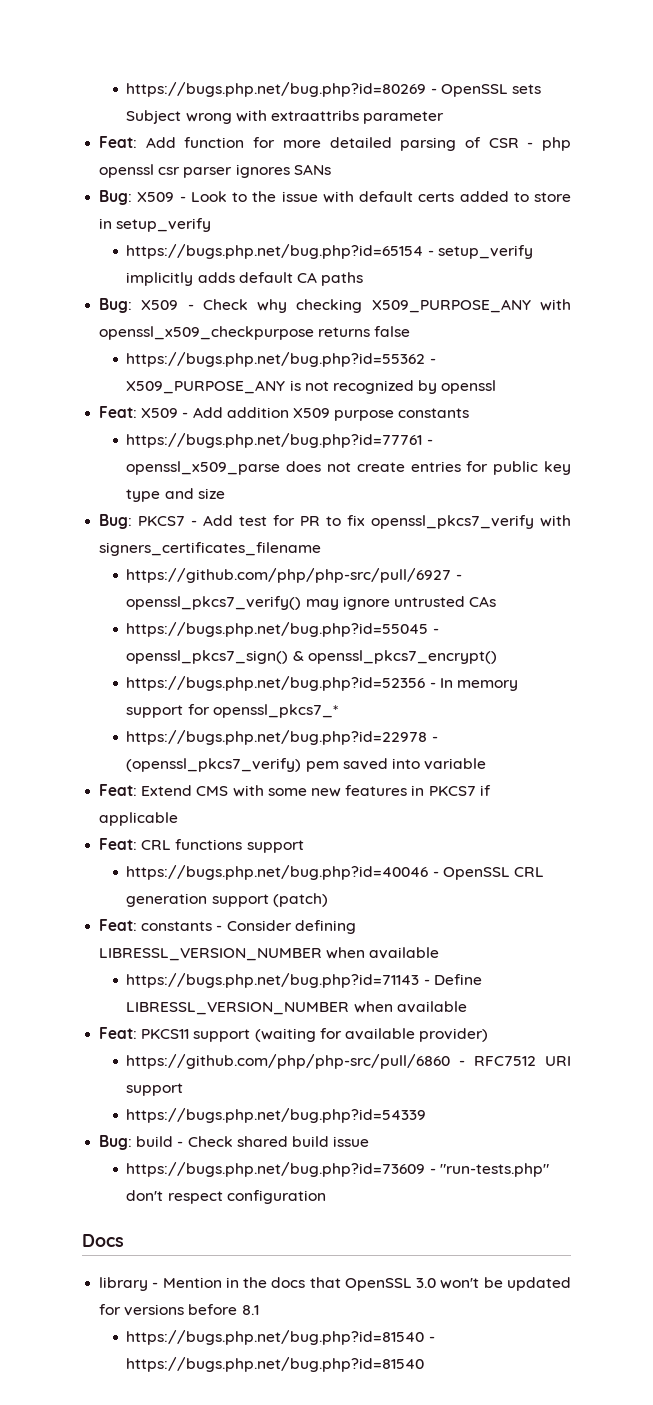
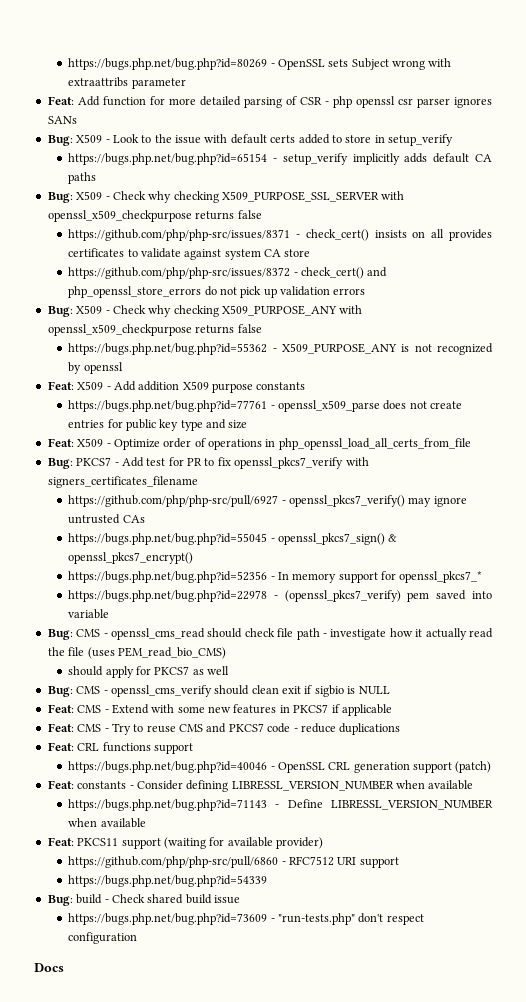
(364, 279) none -> [47,191,405,203] [47,210,262,222] [68,229,492,241] [68,248,311,260] [68,267,388,279] [68,286,366,298] // Bug: X509 - Check why checking X509_PURPOSE_SSL_SERVER with openssl_x509_checkpurpose returns false // https://github.com/php/php-src/issues/8371 - check_cert() insists on all provides certificates to validate against system CA store // https://github.com/php/php-src/issues/8372 - check_cert() and php_openssl_store_errors do not pick up validation errors
(225, 493) none -> [47,438,471,450] // Feat: X509 - Optimize order of operations in php_openssl_load_all_certs_from_file
[99,784,229,796] Feat: Extend CMS -> [47,628,493,640] [47,647,226,659] [68,666,230,678] [47,685,390,697] [47,704,149,714] Bug: CMS - openssl_cms_read should check file path - investigate how it actually read the file (uses PEM_read_bio_CMS) // should apply for PKCS7 as well // Bug: CMS - openssl_cms_verify should clean exit if sigbio is NULL // Feat: CMS - Extend
(179, 819) none -> [47,723,401,735] // Feat: CMS - Try to reuse CMS and PKCS7 code - reduce duplications
[99,1277,571,1291] [99,1304,259,1316] [126,1330,435,1345] [126,1357,425,1372] // library - Mention in the docs that OpenSSL 3.0 won't be updated for versions before 8.1 // https://bugs.php.net/bug.php?id=81540 - https://bugs.php.net/bug.php?id=81540 -> (64, 967) none

